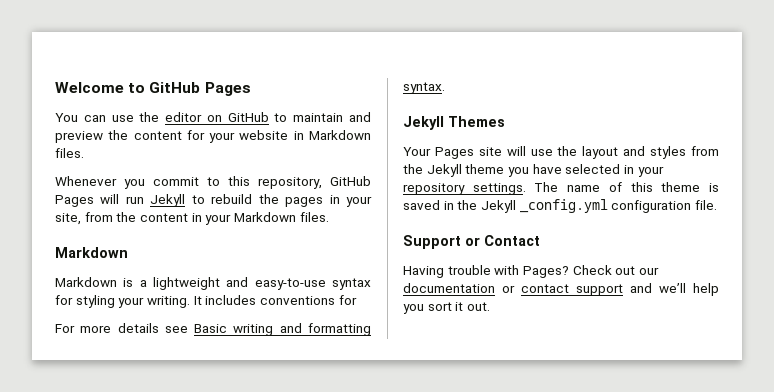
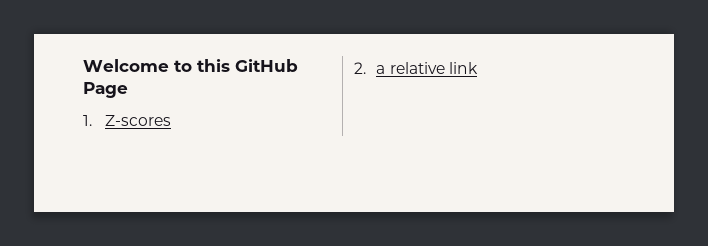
[149,82,251,96] [55,112,371,122] [55,130,371,143] [55,148,84,158] [55,176,371,189] [55,194,373,207] [55,212,329,225] [55,247,128,258] [55,277,371,290] [55,295,357,308] [55,323,371,336] [403,82,445,94] [403,116,505,130] [403,146,719,159] [403,164,664,177] [403,182,719,195] [403,199,717,213] [403,235,540,249] [403,265,659,278] [403,283,719,296] [403,302,490,314] GitHub Pages // You can use the editor on GitHub to maintain and preview the content for your website in Markdown files. // Whenever you commit to this repository, GitHub Pages will run Jekyll to rebuild the pages in your site, from the content in your Markdown files. // Markdown // Markdown is a lightweight and easy-to-use syntax for styling your writing. It includes conventions for // For more details see Basic writing and formatting syntax. // Jekyll Themes // Your Pages site will use the layout and styles from the Jekyll theme you have selected in your repository settings. The name of this theme is saved in the Jekyll _config.yml configuration file. // Support or Contact // Having trouble with Pages? Check out our documentation or contact support and we’ll help you sort it out. -> [197,59,298,72] [83,82,128,98] [83,115,172,126] [354,62,478,74] this GitHub Page // 1. Z-scores // 2. a relative link

